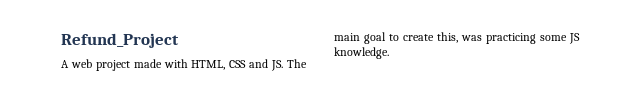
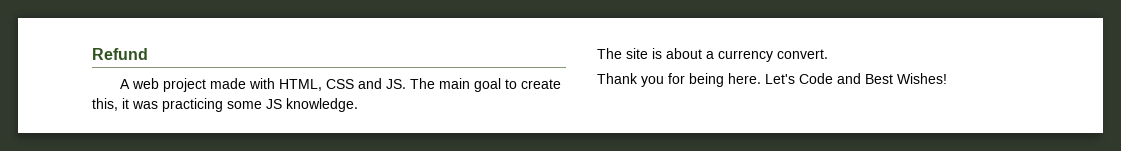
[61,33,179,48] Refund_Project -> [92,48,148,60] Refund
(458, 37) none -> [122,98,129,109] it
(389, 53) none -> [597,48,828,62] [597,73,947,87] // The site is about a currency convert. // Thank you for being here. Let's Code and Best Wishes!

